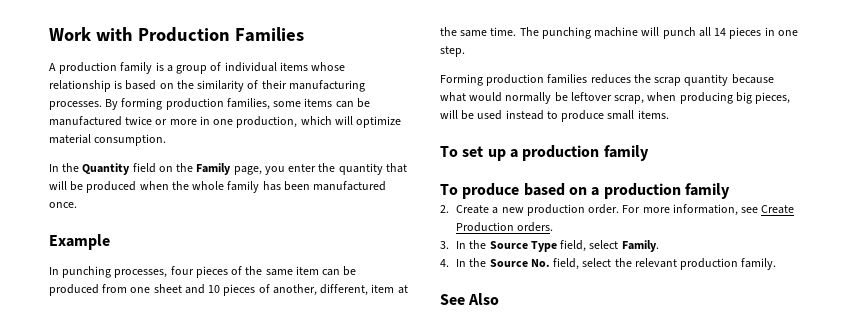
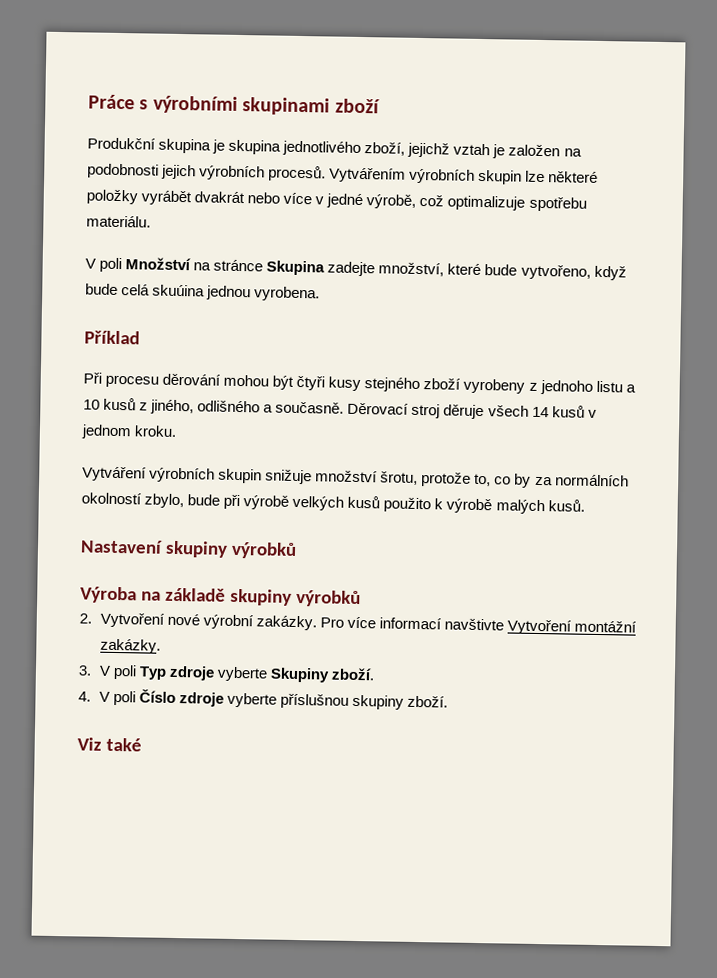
[49,27,304,42] [49,62,346,74] [49,80,365,92] [49,98,370,110] [49,116,402,128] [49,134,167,146] [49,163,407,175] [49,181,387,193] [49,202,77,208] [49,234,110,250] [49,266,357,278] [49,284,408,296] [440,27,798,39] [440,46,465,57] [440,74,774,86] [440,92,791,104] [440,110,669,122] [440,145,649,161] [440,183,730,199] [440,204,795,216] [456,222,554,232] [440,240,659,252] [440,258,777,270] [440,293,500,305] Work with Production Families // A production family is a group of individual items whose relationship is based on the similarity of their manufacturing processes. By forming production families, some items can be manufactured twice or more in one production, which will optimize material consumption. // In the Quantity field on the Family page, you enter the quantity that will be produced when the whole family has been manufactured once. // Example // In punching processes, four pieces of the same item can be produced from one sheet and 10 pieces of another, different, item at the same time. The punching machine will punch all 14 pieces in one step. // Forming production families reduces the scrap quantity because what would normally be leftover scrap, when producing big pieces, will be used instead to produce small items. // To set up a production family // To produce based on a production family // 2. Create a new production order. For more information, see Create Production orders. // 3. In the Source Type field, select Family. // 4. In the Source No. field, select the relevant production family. // See Also -> [88,94,380,116] [87,137,582,159] [87,163,599,185] [86,189,587,212] [86,215,151,228] [85,257,627,281] [85,283,321,302] [84,330,140,345] [83,372,636,395] [83,397,597,420] [81,424,178,440] [82,466,629,488] [81,492,585,515] [80,539,297,559] [80,586,361,608] [79,612,638,635] [99,638,161,654] [78,664,375,683] [78,689,448,710] [77,737,142,752] Práce s výrobními skupinami zboží // Produkční skupina je skupina jednotlivého zboží, jejichž vztah je založen na podobnosti jejich výrobních procesů. Vytvářením výrobních skupin lze některé položky vyrábět dvakrát nebo více v jedné výrobě, což optimalizuje spotřebu materiálu. // V poli Množství na stránce Skupina zadejte množství, které bude vytvořeno, když bude celá skuúina jednou vyrobena. // Příklad // Při procesu děrování mohou být čtyři kusy stejného zboží vyrobeny z jednoho listu a 10 kusů z jiného, odlišného a současně. Děrovací stroj děruje všech 14 kusů v jednom kroku. // Vytváření výrobních skupin snižuje množství šrotu, protože to, co by za normálních okolností zbylo, bude při výrobě velkých kusů použito k výrobě malých kusů. // Nastavení skupiny výrobků // Výroba na základě skupiny výrobků // 2. Vytvoření nové výrobní zakázky. Pro více informací navštivte Vytvoření montážní zakázky. // 3. V poli Typ zdroje vyberte Skupiny zboží. // 4. V poli Číslo zdroje vyberte příslušnou skupiny zboží. // Viz také

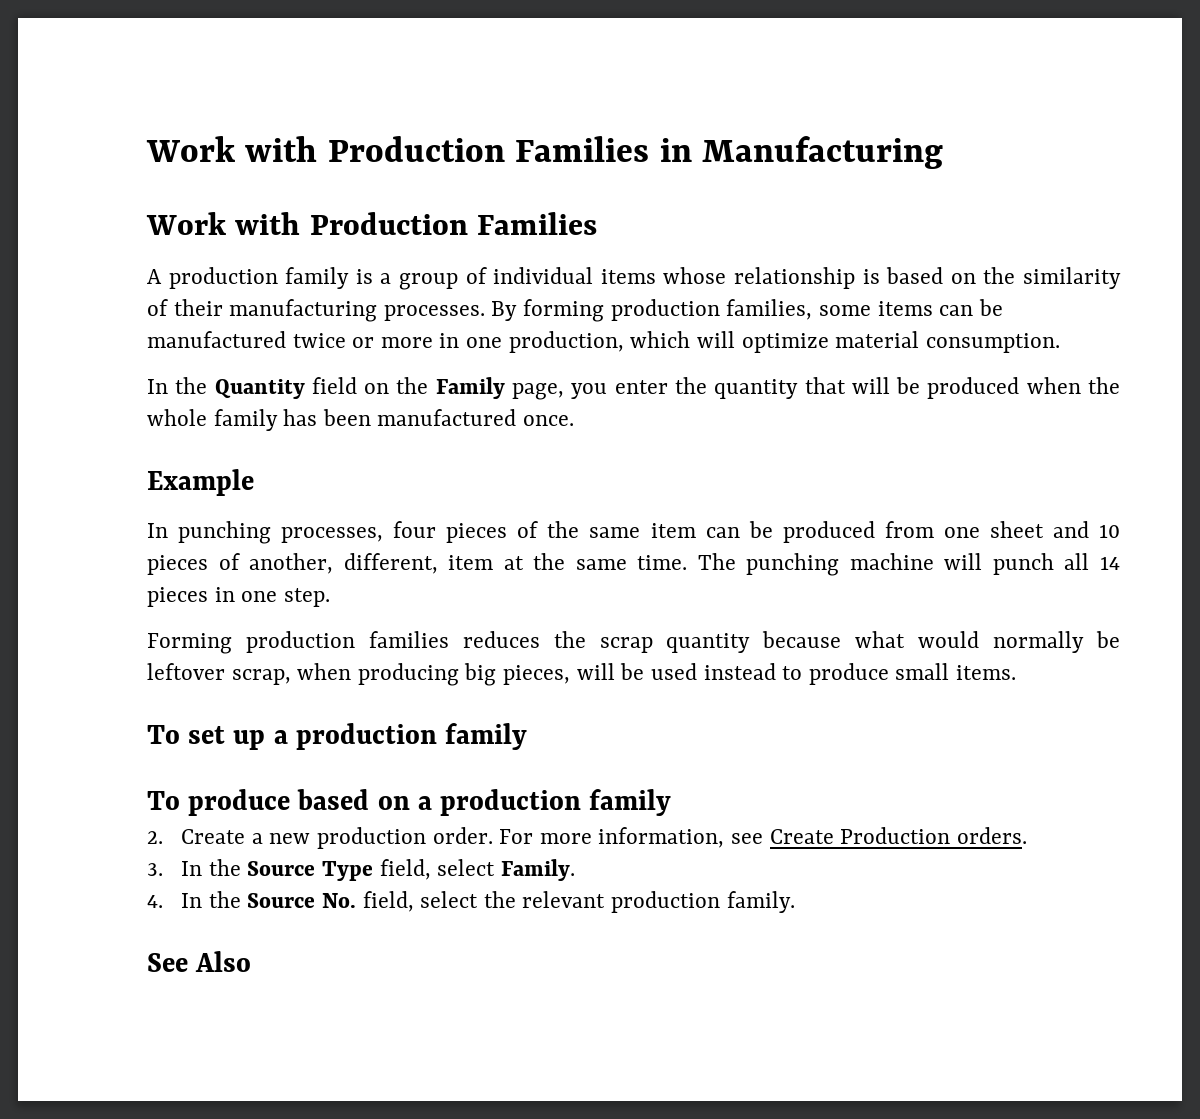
[88,94,380,116] [87,137,582,159] [87,163,599,185] [86,189,587,212] [86,215,151,228] [85,257,627,281] [85,283,321,302] [84,330,140,345] [83,372,636,395] [83,397,597,420] [81,424,178,440] [82,466,629,488] [81,492,585,515] [80,539,297,559] [80,586,361,608] [79,612,638,635] [99,638,161,654] [78,664,375,683] [78,689,448,710] [77,737,142,752] Práce s výrobními skupinami zboží // Produkční skupina je skupina jednotlivého zboží, jejichž vztah je založen na podobnosti jejich výrobních procesů. Vytvářením výrobních skupin lze některé položky vyrábět dvakrát nebo více v jedné výrobě, což optimalizuje spotřebu materiálu. // V poli Množství na stránce Skupina zadejte množství, které bude vytvořeno, když bude celá skuúina jednou vyrobena. // Příklad // Při procesu děrování mohou být čtyři kusy stejného zboží vyrobeny z jednoho listu a 10 kusů z jiného, odlišného a současně. Děrovací stroj děruje všech 14 kusů v jednom kroku. // Vytváření výrobních skupin snižuje množství šrotu, protože to, co by za normálních okolností zbylo, bude při výrobě velkých kusů použito k výrobě malých kusů. // Nastavení skupiny výrobků // Výroba na základě skupiny výrobků // 2. Vytvoření nové výrobní zakázky. Pro více informací navštivte Vytvoření montážní zakázky. // 3. V poli Typ zdroje vyberte Skupiny zboží. // 4. V poli Číslo zdroje vyberte příslušnou skupiny zboží. // Viz také -> [146,136,943,169] [146,212,597,235] [147,267,1122,290] [147,299,1003,322] [147,331,1060,353] [147,377,1120,400] [147,409,575,431] [147,469,254,496] [147,521,1120,544] [147,553,1120,576] [147,587,330,607] [147,631,1120,654] [147,663,1016,686] [147,723,528,750] [147,789,672,816] [147,827,1027,849] [147,859,575,881] [147,891,795,913] [147,951,252,972] Work with Production Families in Manufacturing // Work with Production Families // A production family is a group of individual items whose relationship is based on the similarity of their manufacturing processes. By forming production families, some items can be manufactured twice or more in one production, which will optimize material consumption. // In the Quantity field on the Family page, you enter the quantity that will be produced when the whole family has been manufactured once. // Example // In punching processes, four pieces of the same item can be produced from one sheet and 10 pieces of another, different, item at the same time. The punching machine will punch all 14 pieces in one step. // Forming production families reduces the scrap quantity because what would normally be leftover scrap, when producing big pieces, will be used instead to produce small items. // To set up a production family // To produce based on a production family // 2. Create a new production order. For more information, see Create Production orders. // 3. In the Source Type field, select Family. // 4. In the Source No. field, select the relevant production family. // See Also

